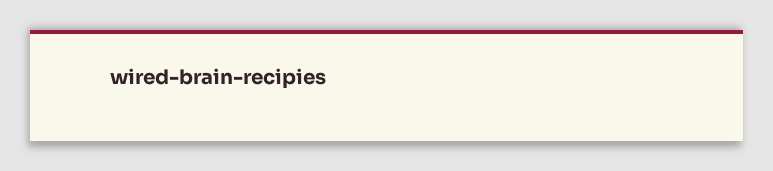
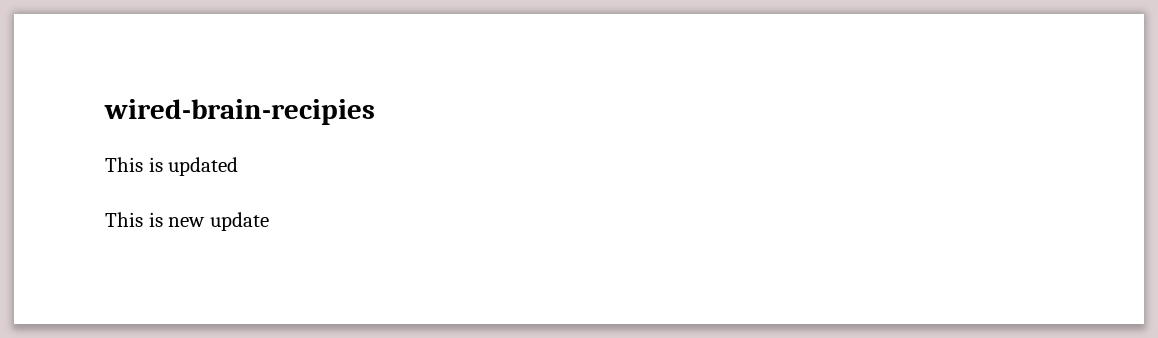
(326, 78) none -> [105,157,239,176] [105,212,269,231] // This is updated // This is new update

